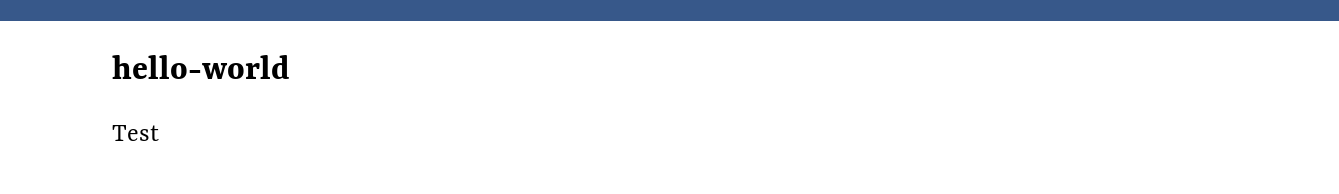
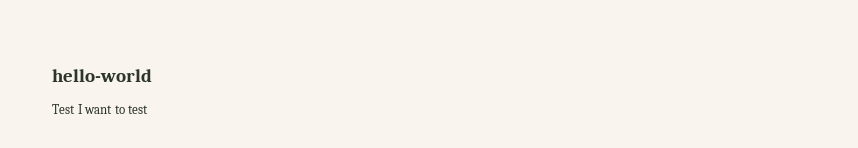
(159, 133) none -> [77,104,149,114] I want to test

